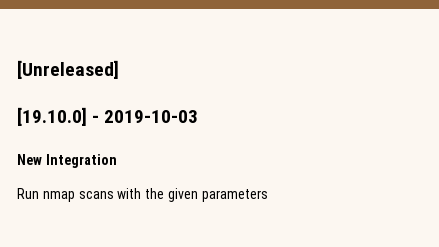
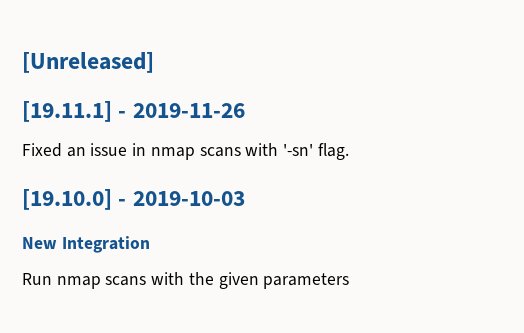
(119, 69) none -> [22,101,245,122] [22,143,349,160] // [19.11.1] - 2019-11-26 // Fixed an issue in nmap scans with '-sn' flag.

